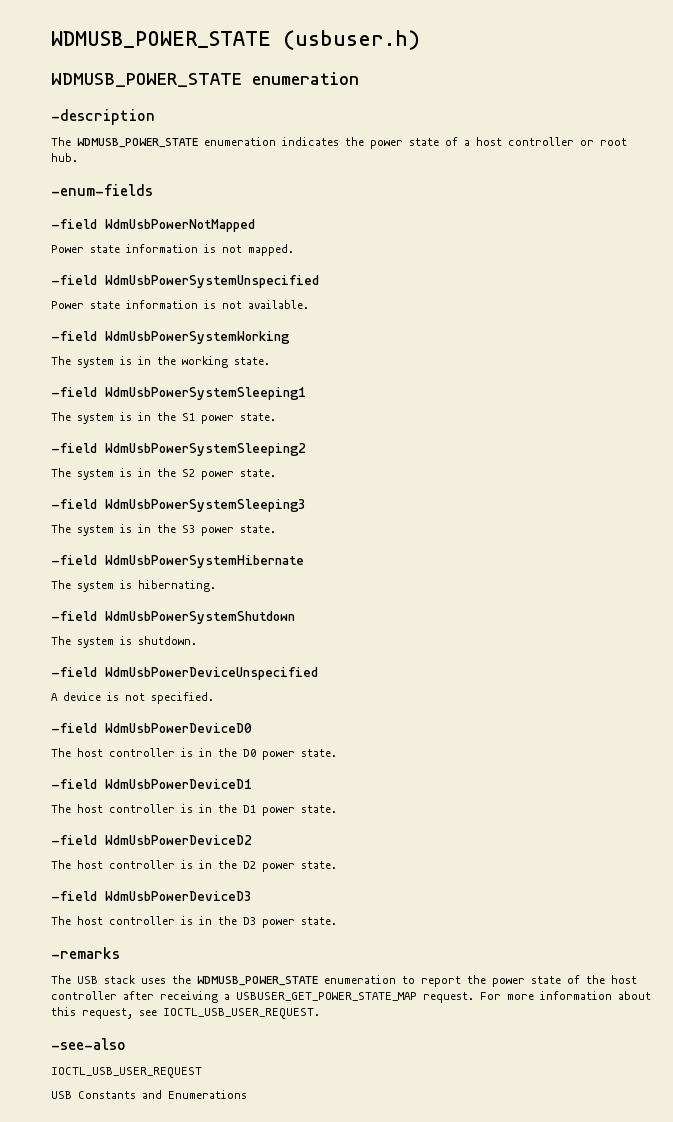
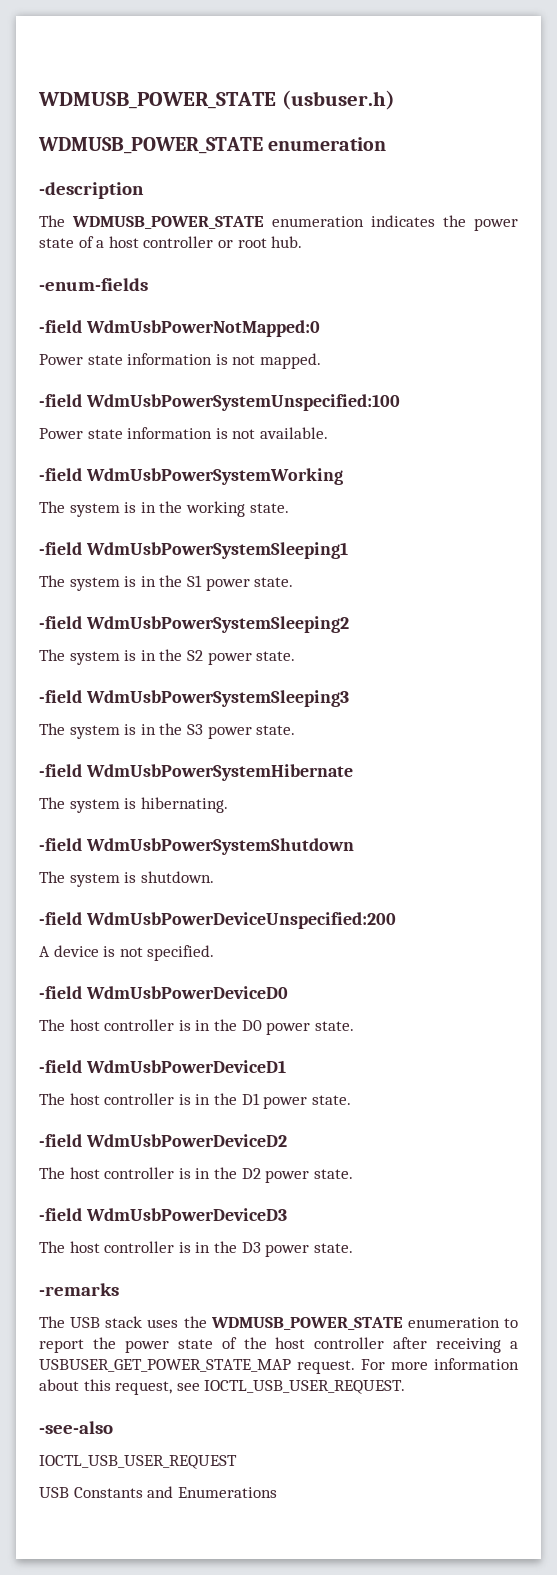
[105,219,255,232] WdmUsbPowerNotMapped -> [85,320,320,337] WdmUsbPowerNotMapped:0
[105,275,319,288] WdmUsbPowerSystemUnspecified -> [85,394,400,411] WdmUsbPowerSystemUnspecified:100
[105,667,318,680] WdmUsbPowerDeviceUnspecified -> [85,912,396,929] WdmUsbPowerDeviceUnspecified:200

